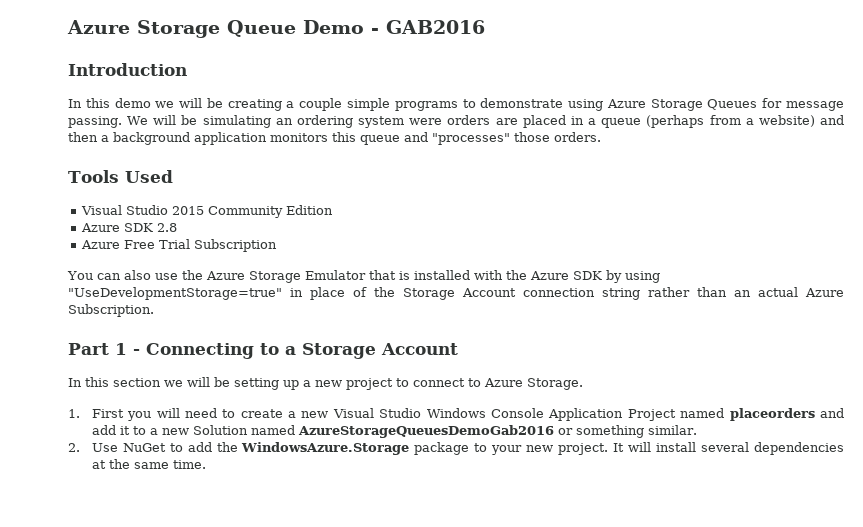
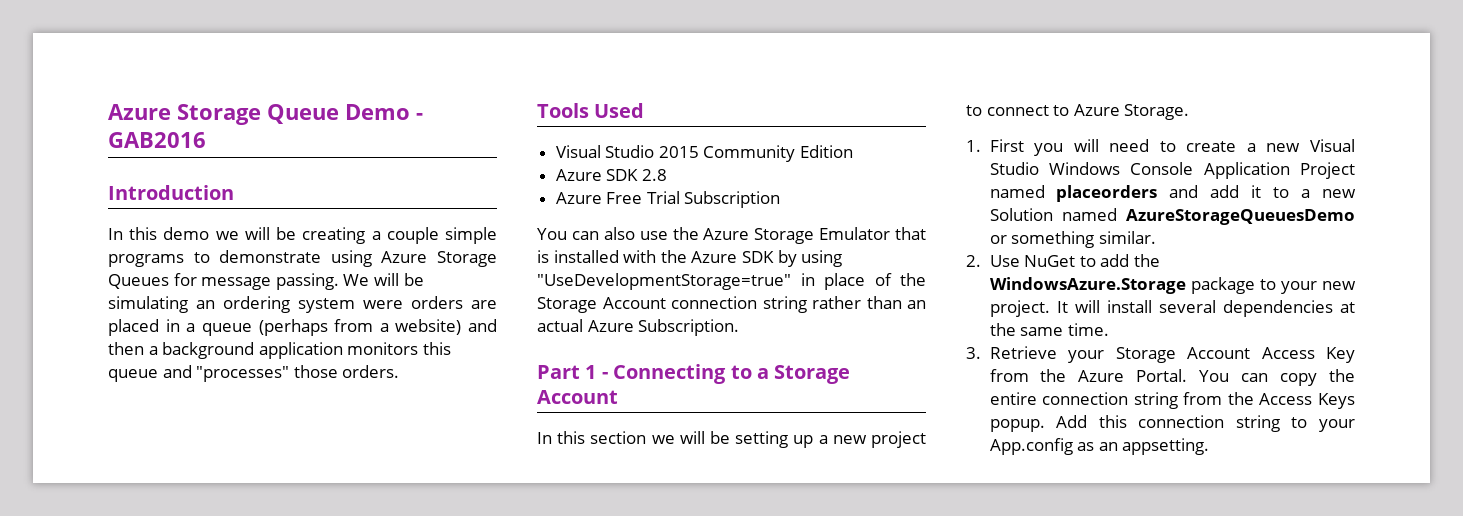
[297,425,554,438] AzureStorageQueuesDemoGab2016 -> [1126,209,1355,225] AzureStorageQueuesDemo
(206, 464) none -> [966,346,1355,363] [989,369,1355,386] [989,392,1355,409] [989,415,1355,432] [989,438,1210,455] // 3. Retrieve your Storage Account Access Key from the Azure Portal. You can copy the entire connection string from the Access Keys popup. Add this connection string to your App.config as an appsetting.

